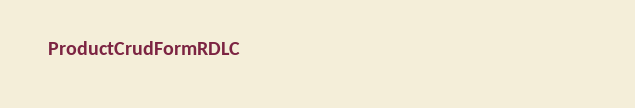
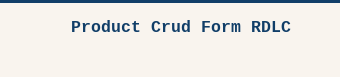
[48,41,240,55] ProductCrudFormRDLC -> [71,20,291,32] Product Crud Form RDLC

